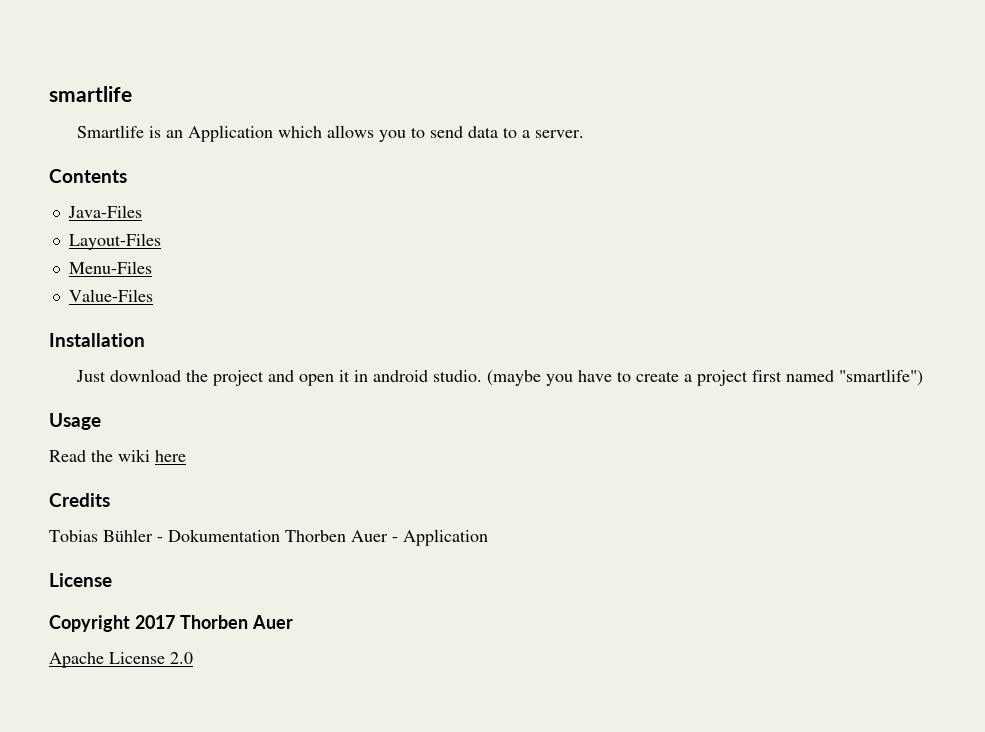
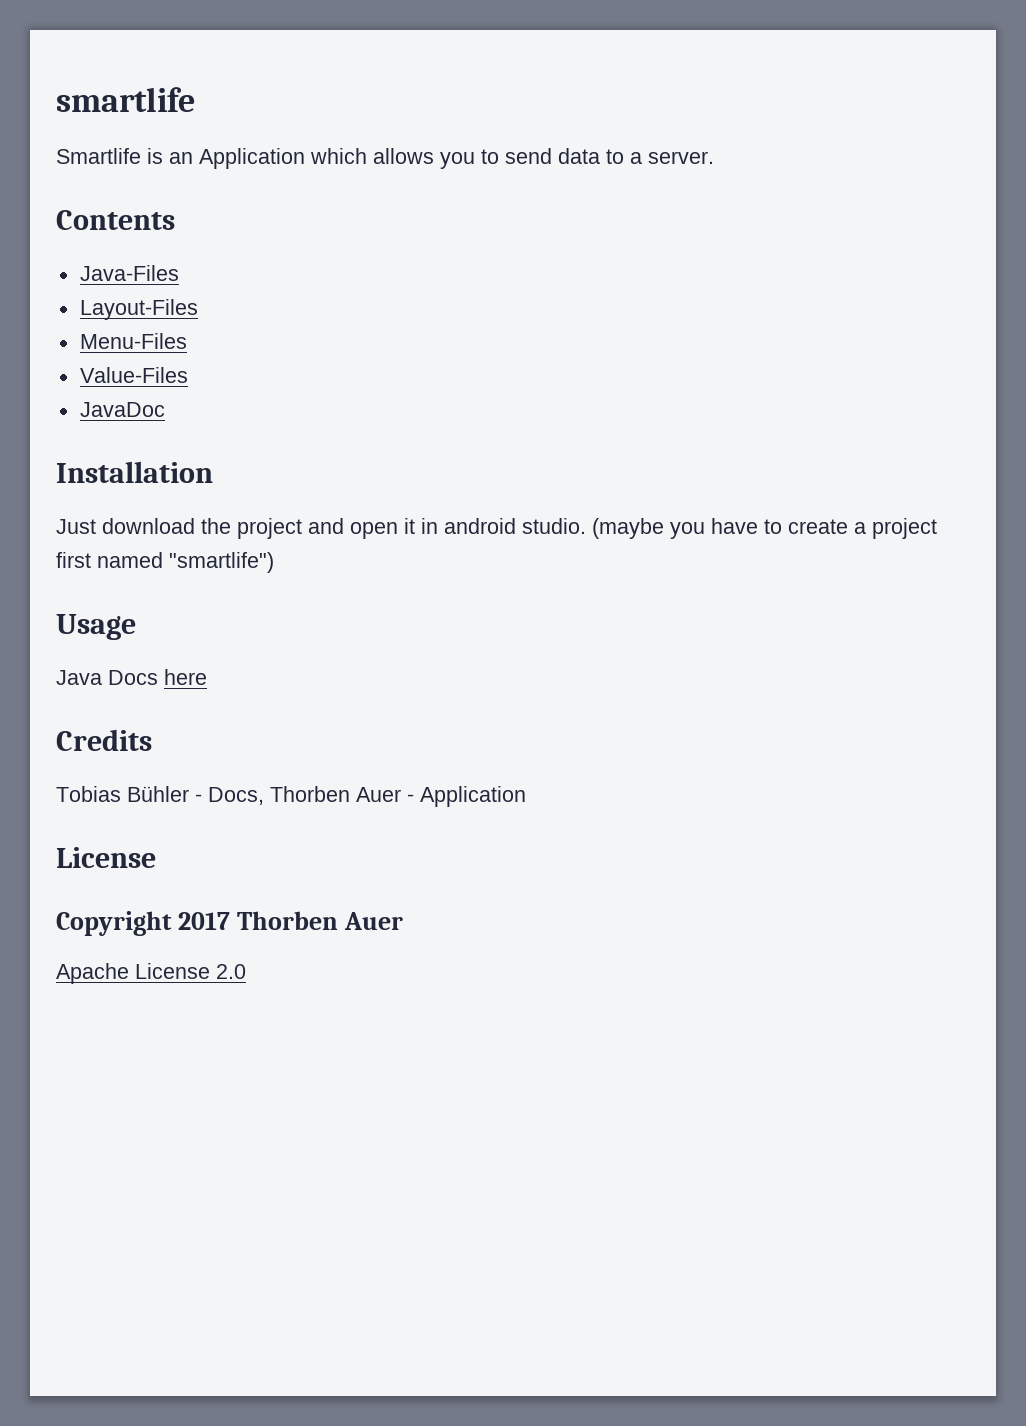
(153, 295) none -> [79,402,165,417] // JavaDoc
[49,449,150,462] Read the wiki -> [56,670,158,685] Java Docs
[168,529,280,542] Dokumentation -> [208,787,264,805] Docs,

